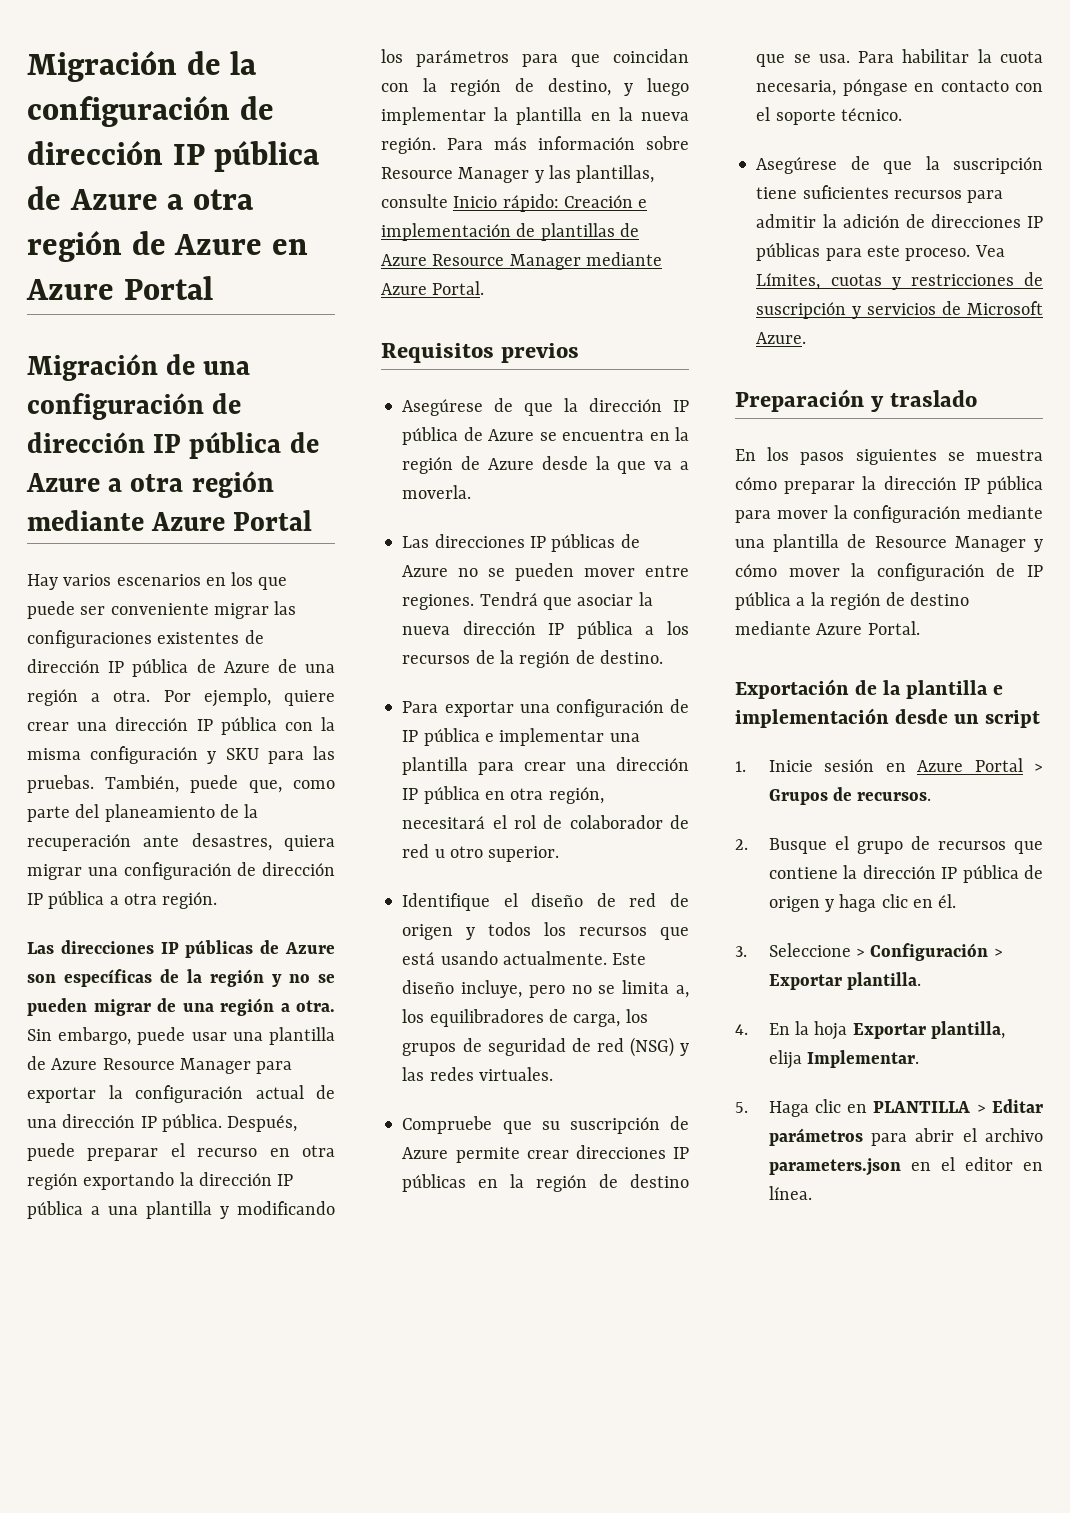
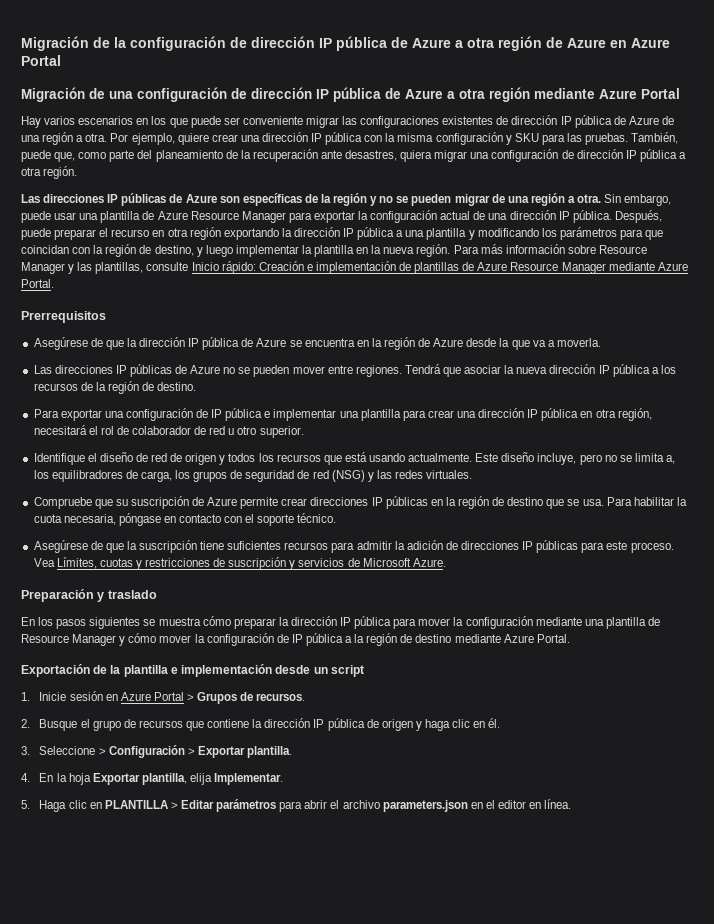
[381,343,580,363] Requisitos previos -> [21,311,106,323] Prerrequisitos

